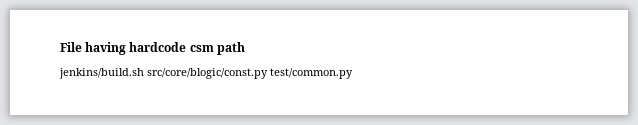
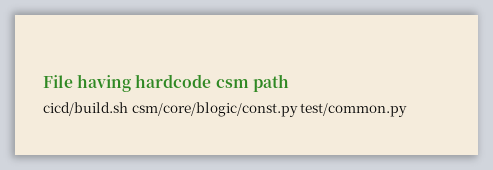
[59,68,268,79] jenkins/build.sh src/core/blogic/const.py -> [43,102,298,117] cicd/build.sh csm/core/blogic/const.py

